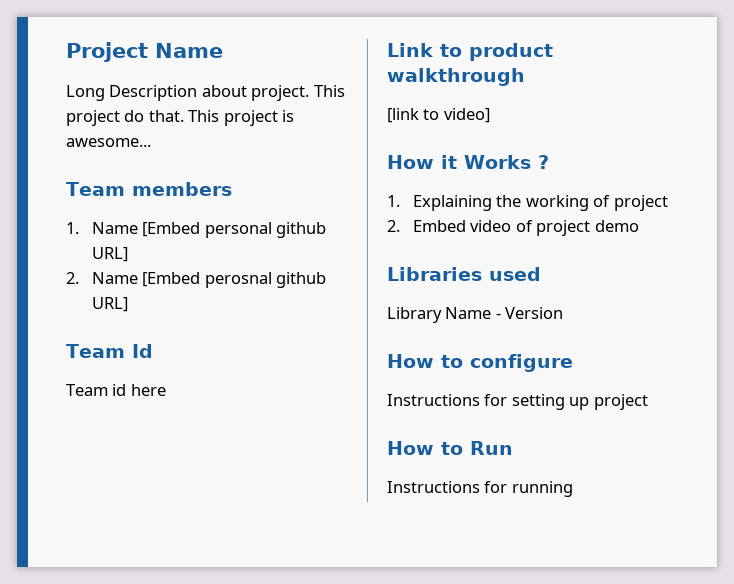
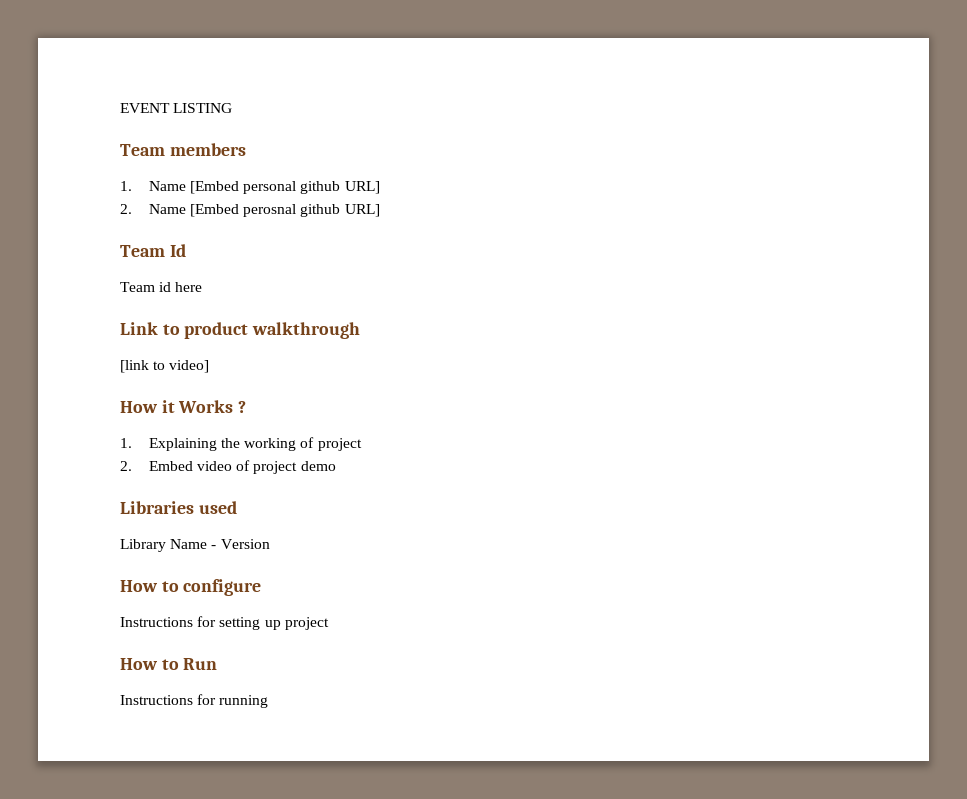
[66,42,223,62] [66,85,345,101] [66,110,295,126] [66,138,151,147] Project Name // Long Description about project. This project do that. This project is awesome... -> [120,103,233,113] EVENT LISTING

